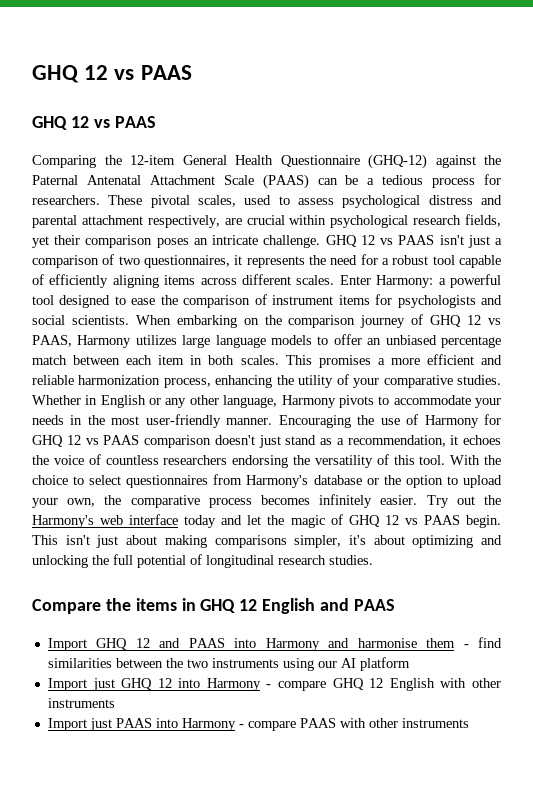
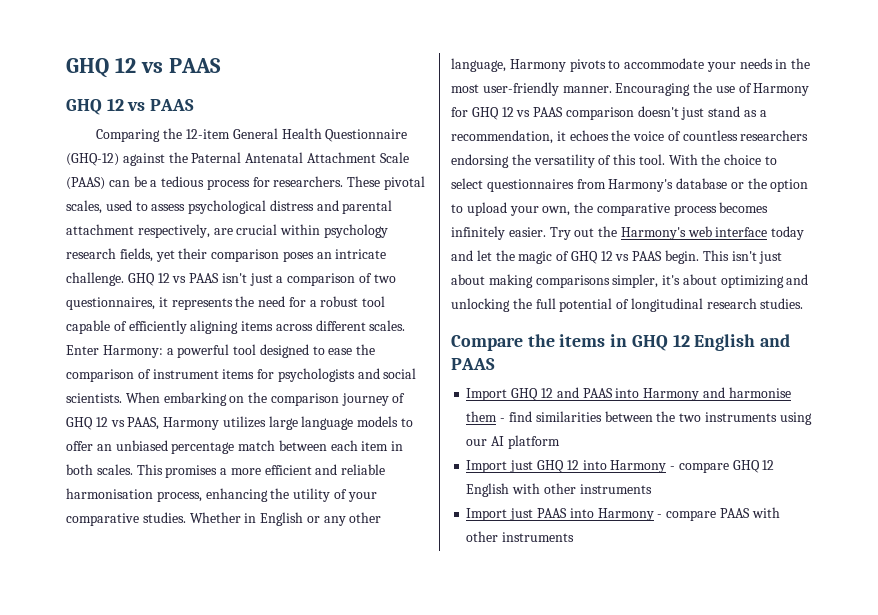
[330,215,409,228] psychological -> [323,224,388,238] psychology
[78,375,161,385] harmonization -> [66,488,153,499] harmonisation

